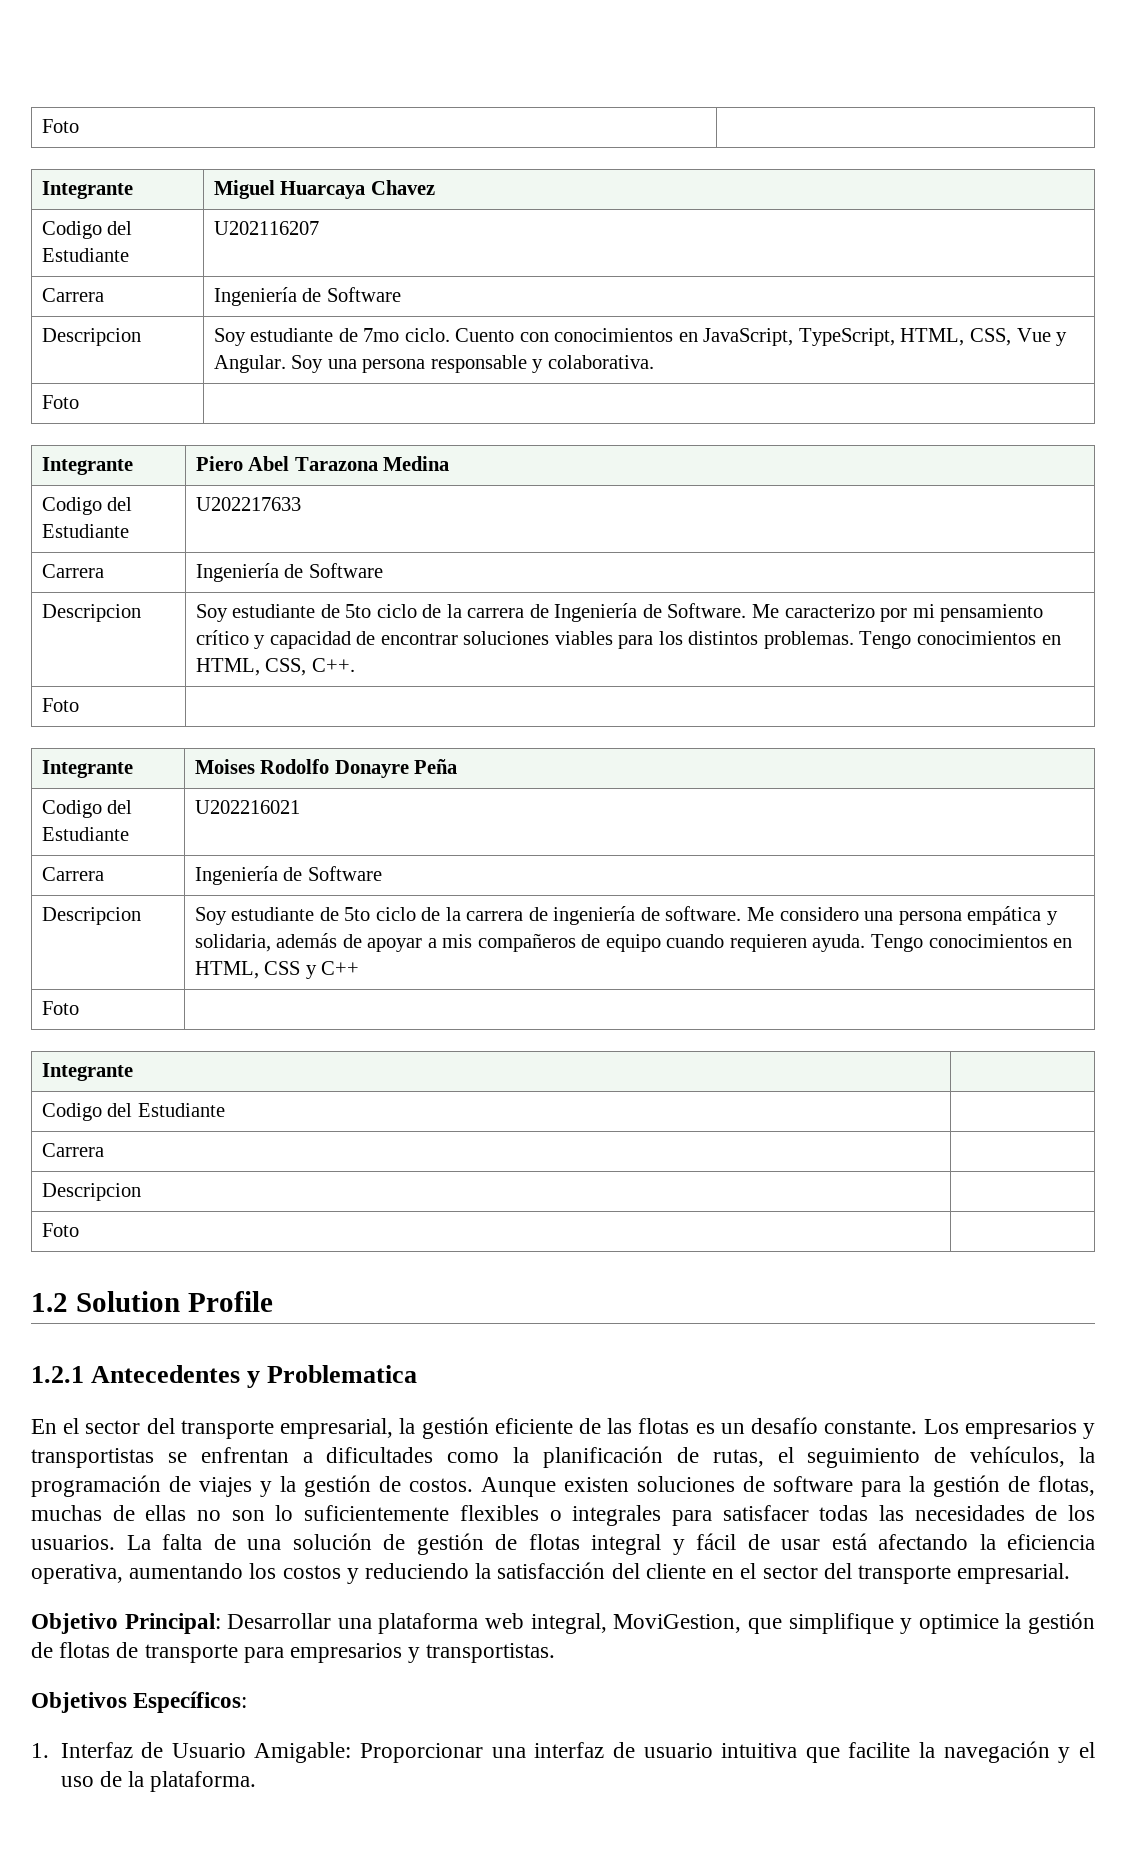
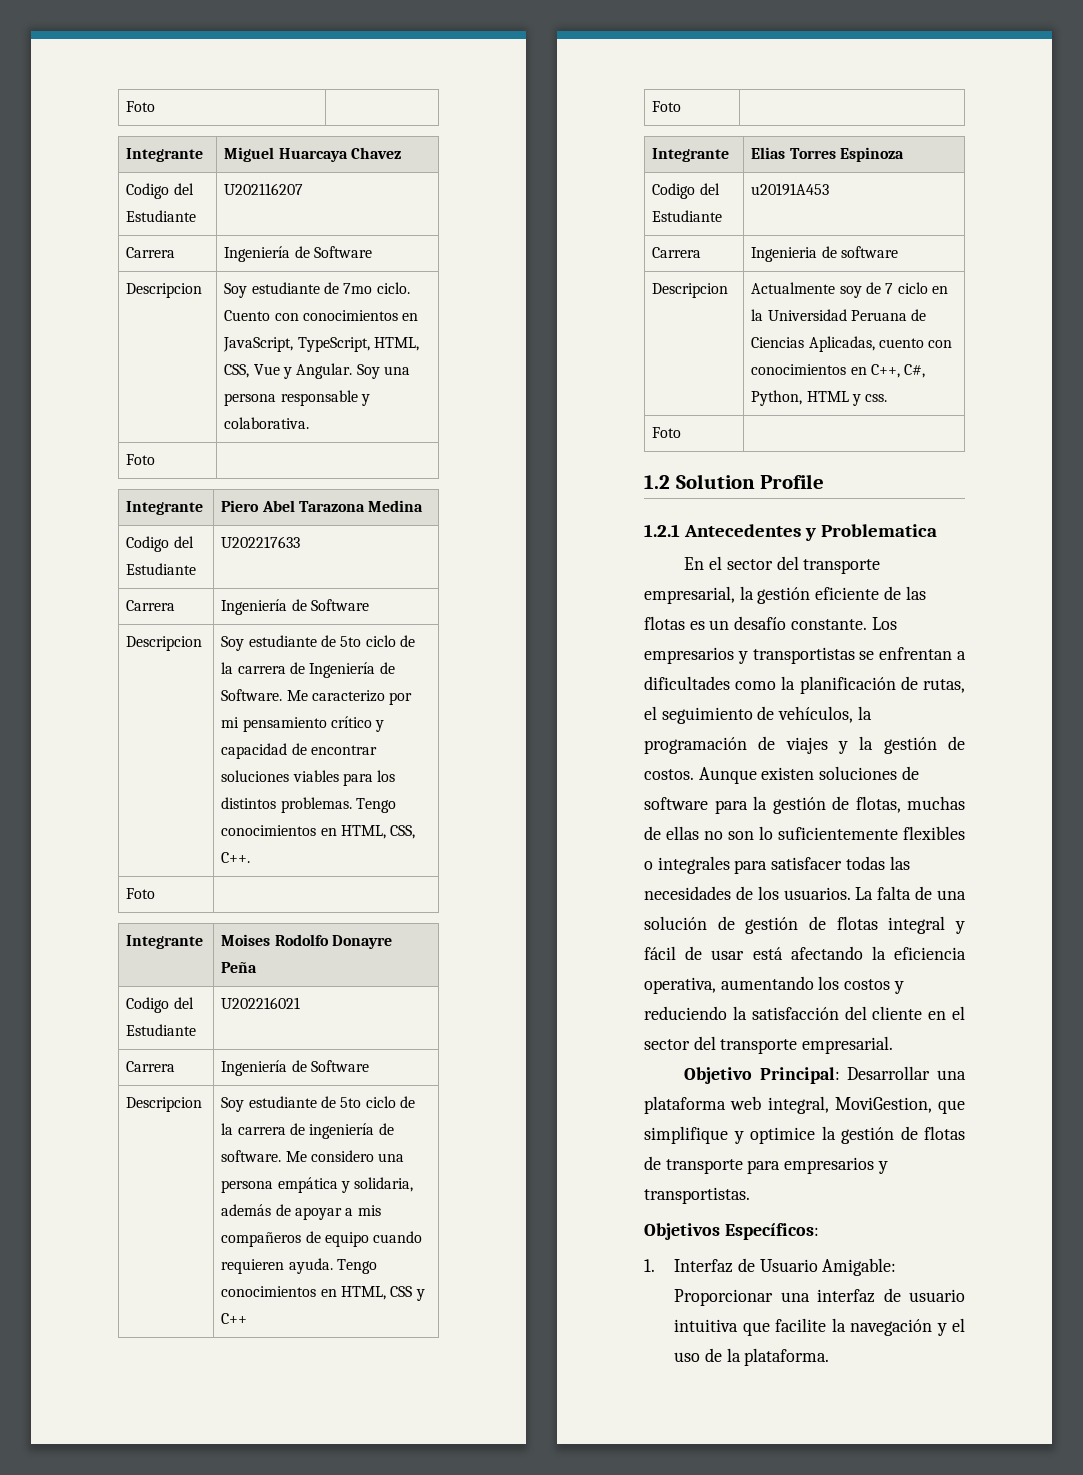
[41,1103,225,1121] [41,1143,104,1157] [41,1183,141,1201] // Codigo del Estudiante | // Carrera | // Descripcion | -> [751,147,904,162] [652,183,720,199] [652,210,723,222] [751,183,830,196] [652,247,702,258] [751,246,898,262] [652,283,729,298] [751,282,948,298] [751,309,927,321] [751,336,953,352] [751,364,926,378] [751,390,888,406] Elias Torres Espinoza // Codigo del Estudiante | u20191A453 // Carrera | Ingenieria de software // Descripcion | Actualmente soy de 7 ciclo en la Universidad Peruana de Ciencias Aplicadas, cuento con conocimientos en C++, C#, Python, HTML y css.

